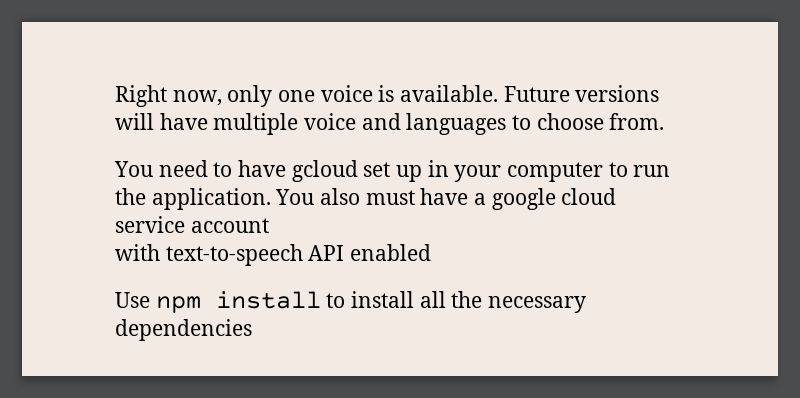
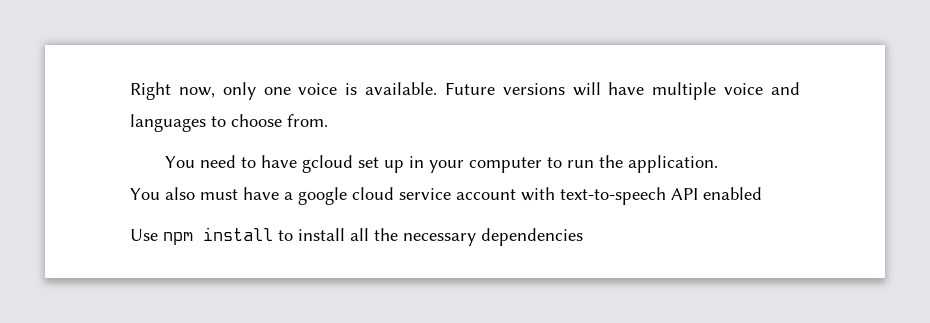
(271, 199) none -> (718, 164) //
(269, 225) // -> (516, 194) none

